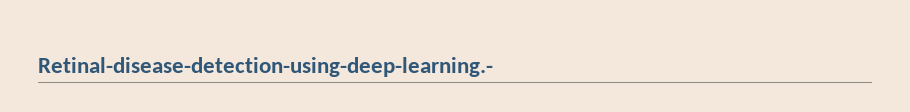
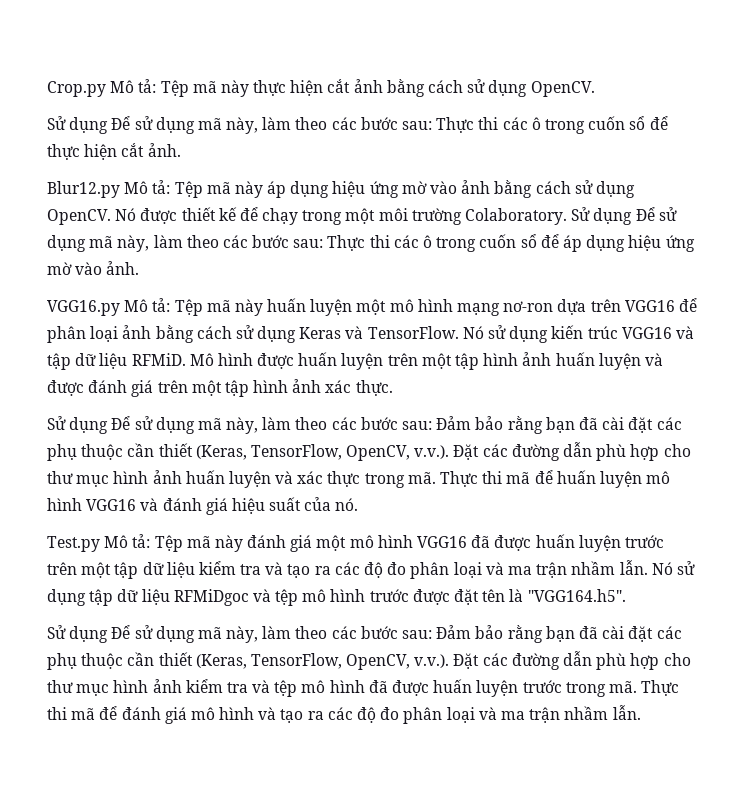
[38,57,493,77] Retinal-disease-detection-using-deep-learning.- -> [47,79,595,97] [47,116,668,134] [47,143,181,160] [47,180,635,198] [47,207,677,225] [47,234,695,252] [47,261,140,275] [47,298,697,316] [47,325,694,343] [47,352,663,370] [47,379,393,397] [47,416,682,434] [47,442,691,461] [47,470,671,488] [47,497,359,515] [47,534,664,552] [47,560,695,579] [47,589,626,606] [47,625,682,643] [47,651,691,670] [47,679,680,697] [47,705,641,724] Crop.py Mô tả: Tệp mã này thực hiện cắt ảnh bằng cách sử dụng OpenCV. // Sử dụng Để sử dụng mã này, làm theo các bước sau: Thực thi các ô trong cuốn sổ để thực hiện cắt ảnh. // Blur12.py Mô tả: Tệp mã này áp dụng hiệu ứng mờ vào ảnh bằng cách sử dụng OpenCV. Nó được thiết kế để chạy trong một môi trường Colaboratory. Sử dụng Để sử dụng mã này, làm theo các bước sau: Thực thi các ô trong cuốn sổ để áp dụng hiệu ứng mờ vào ảnh. // VGG16.py Mô tả: Tệp mã này huấn luyện một mô hình mạng nơ-ron dựa trên VGG16 để phân loại ảnh bằng cách sử dụng Keras và TensorFlow. Nó sử dụng kiến trúc VGG16 và tập dữ liệu RFMiD. Mô hình được huấn luyện trên một tập hình ảnh huấn luyện và được đánh giá trên một tập hình ảnh xác thực. // Sử dụng Để sử dụng mã này, làm theo các bước sau: Đảm bảo rằng bạn đã cài đặt các phụ thuộc cần thiết (Keras, TensorFlow, OpenCV, v.v.). Đặt các đường dẫn phù hợp cho thư mục hình ảnh huấn luyện và xác thực trong mã. Thực thi mã để huấn luyện mô hình VGG16 và đánh giá hiệu suất của nó. // Test.py Mô tả: Tệp mã này đánh giá một mô hình VGG16 đã được huấn luyện trước trên một tập dữ liệu kiểm tra và tạo ra các độ đo phân loại và ma trận nhầm lẫn. Nó sử dụng tập dữ liệu RFMiDgoc và tệp mô hình trước được đặt tên là "VGG164.h5". // Sử dụng Để sử dụng mã này, làm theo các bước sau: Đảm bảo rằng bạn đã cài đặt các phụ thuộc cần thiết (Keras, TensorFlow, OpenCV, v.v.). Đặt các đường dẫn phù hợp cho thư mục hình ảnh kiểm tra và tệp mô hình đã được huấn luyện trước trong mã. Thực thi mã để đánh giá mô hình và tạo ra các độ đo phân loại và ma trận nhầm lẫn.

